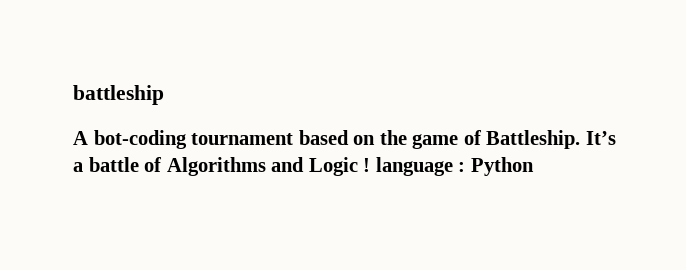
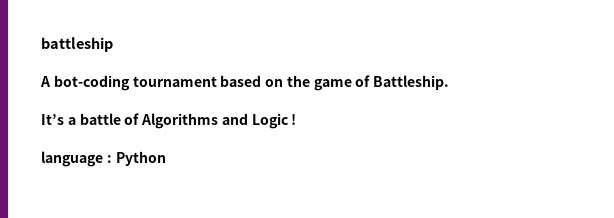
(581, 139) none -> (450, 82) //
(371, 165) none -> (297, 119) //

